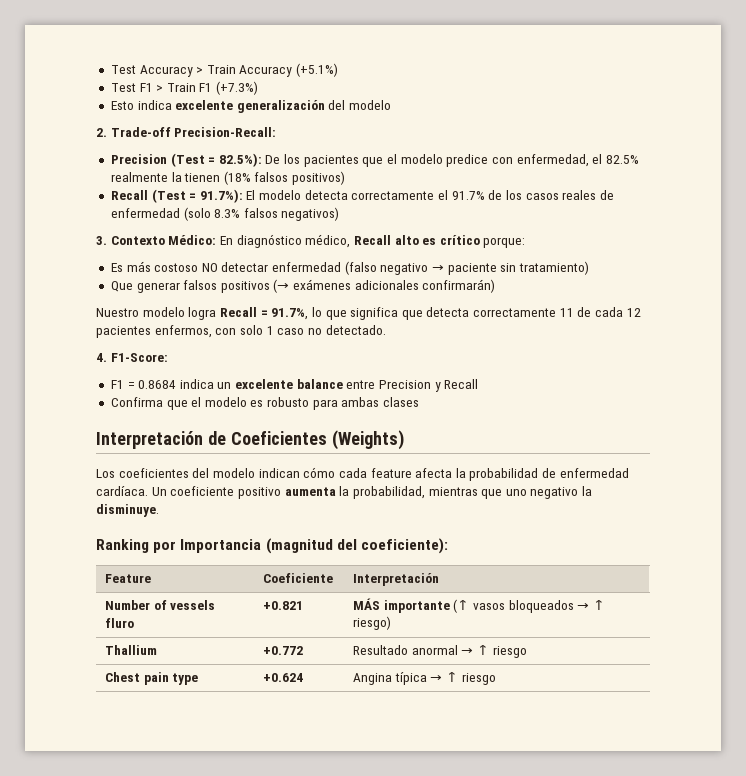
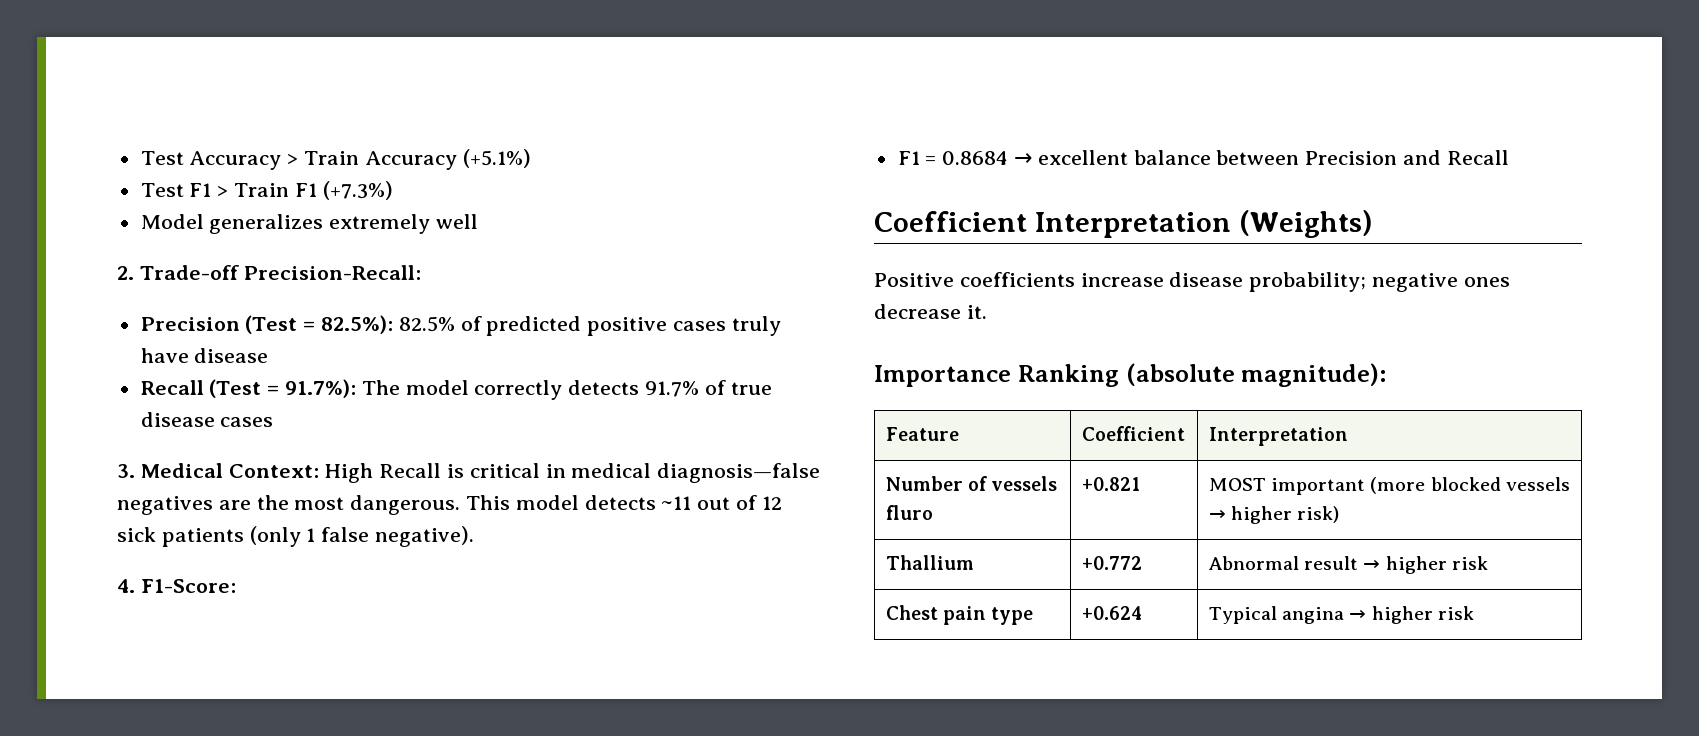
[110,100,392,113] Esto indica excelente generalización del modelo -> [140,214,479,234] Model generalizes extremely well
[265,154,639,167] [110,171,346,185] [110,189,614,203] [110,207,340,221] [96,234,526,248] [110,261,589,275] [110,279,496,293] [96,307,641,320] [96,325,386,338] De los pacientes que el modelo predice con enfermedad, el 82.5% realmente la tienen (18% falsos positivos) // Recall (Test = 91.7%): El modelo detecta correctamente el 91.7% de los casos reales de enfermedad (solo 8.3% falsos negativos) // 3. Contexto Médico: En diagnóstico médico, Recall alto es crítico porque: // Es más costoso NO detectar enfermedad (falso negativo → paciente sin tratamiento) // Que generar falsos positivos (→ exámenes adicionales confirmarán) // Nuestro modelo logra Recall = 91.7%, lo que significa que detecta correctamente 11 de cada 12 pacientes enfermos, con solo 1 caso no detectado. -> [398,316,781,336] [140,348,269,363] [140,379,772,400] [140,412,274,427] [117,463,821,483] [117,495,782,515] [117,526,475,547] 82.5% of predicted positive cases truly have disease // Recall (Test = 91.7%): The model correctly detects 91.7% of true disease cases // 3. Medical Context: High Recall is critical in medical diagnosis—false negatives are the most dangerous. This model detects ~11 out of 12 sick patients (only 1 false negative).
[179,379,479,392] [110,397,420,410] [96,430,404,450] [96,467,629,481] [96,486,593,499] [96,504,159,517] [96,538,448,554] indica un excelente balance entre Precision y Recall // Confirma que el modelo es robusto para ambas clases // Interpretación de Coeficientes (Weights) // Los coeficientes del modelo indican cómo cada feature afecta la probabilidad de enfermedad cardíaca. Un coeficiente positivo aumenta la probabilidad, mientras que uno negativo la disminuye. // Ranking por Importancia (magnitud del coeficiente): -> [1014,150,1509,165] [874,210,1373,238] [874,272,1510,292] [874,304,987,319] [874,363,1388,387] → excellent balance between Precision and Recall // Coefficient Interpretation (Weights) // Positive coefficients increase disease probability; negative ones decrease it. // Importance Ranking (absolute magnitude):
[263,573,334,583] [353,573,440,586] Coeficiente | Interpretación -> [1081,426,1185,441] [1208,427,1348,446] Coefficient | Interpretation
[353,598,606,613] [353,616,392,630] [105,645,158,655] [263,646,304,655] [353,645,527,658] MÁS importante (↑ vasos bloqueados → ↑ riesgo) // Thallium | +0.772 | Resultado anormal → ↑ riesgo -> [1208,477,1570,495] [1208,506,1340,524] [885,555,974,570] [1081,556,1142,570] [1208,556,1488,574] MOST important (more blocked vessels → higher risk) // Thallium | +0.772 | Abnormal result → higher risk
[353,672,496,685] Angina típica → ↑ riesgo -> [1208,606,1474,624] Typical angina → higher risk

